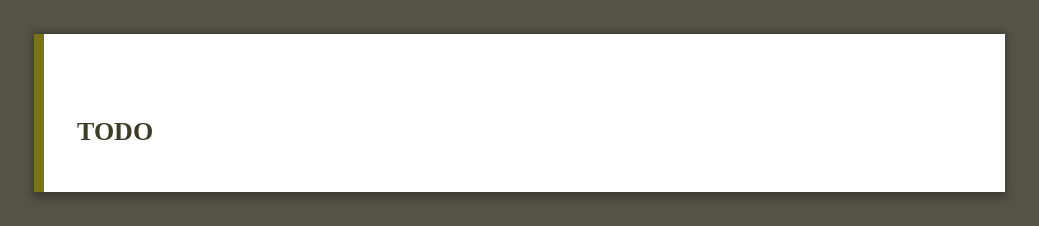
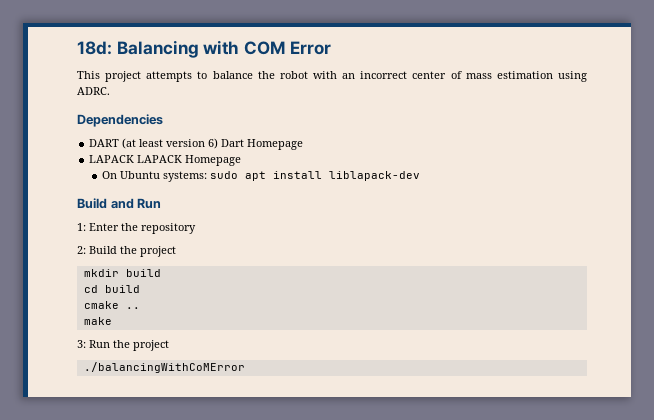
[77,123,153,140] TODO -> [77,40,331,58] [77,71,588,82] [77,87,110,95] [77,114,163,127] [89,138,304,150] [89,155,242,166] [102,171,421,182] [77,198,162,209] [77,223,196,234] [77,246,176,257] [83,269,161,277] [83,285,140,293] [83,301,140,309] [83,317,112,325] [77,340,169,351] [83,362,245,373] 18d: Balancing with COM Error // This project attempts to balance the robot with an incorrect center of mass estimation using ADRC. // Dependencies // DART (at least version 6) Dart Homepage // LAPACK LAPACK Homepage // On Ubuntu systems: sudo apt install liblapack-dev // Build and Run // 1: Enter the repository // 2: Build the project // mkdir build // cd build // cmake .. // make // 3: Run the project // ./balancingWithCoMError

